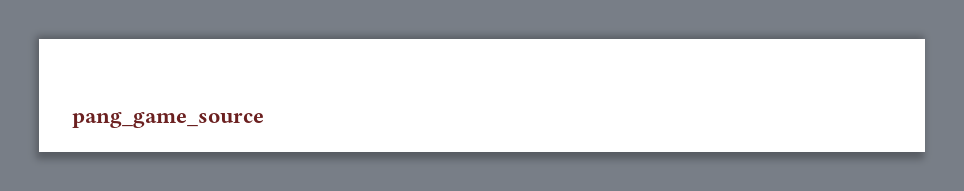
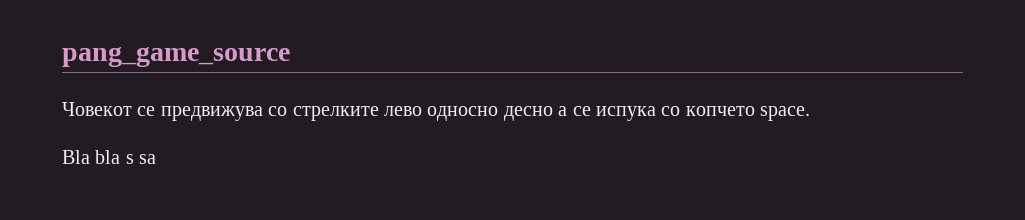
(264, 119) none -> [62,102,811,121] [62,150,157,164] // Човекот се предвижува со стрелките лево односно десно а се испука со копчето space. // Bla bla s sa

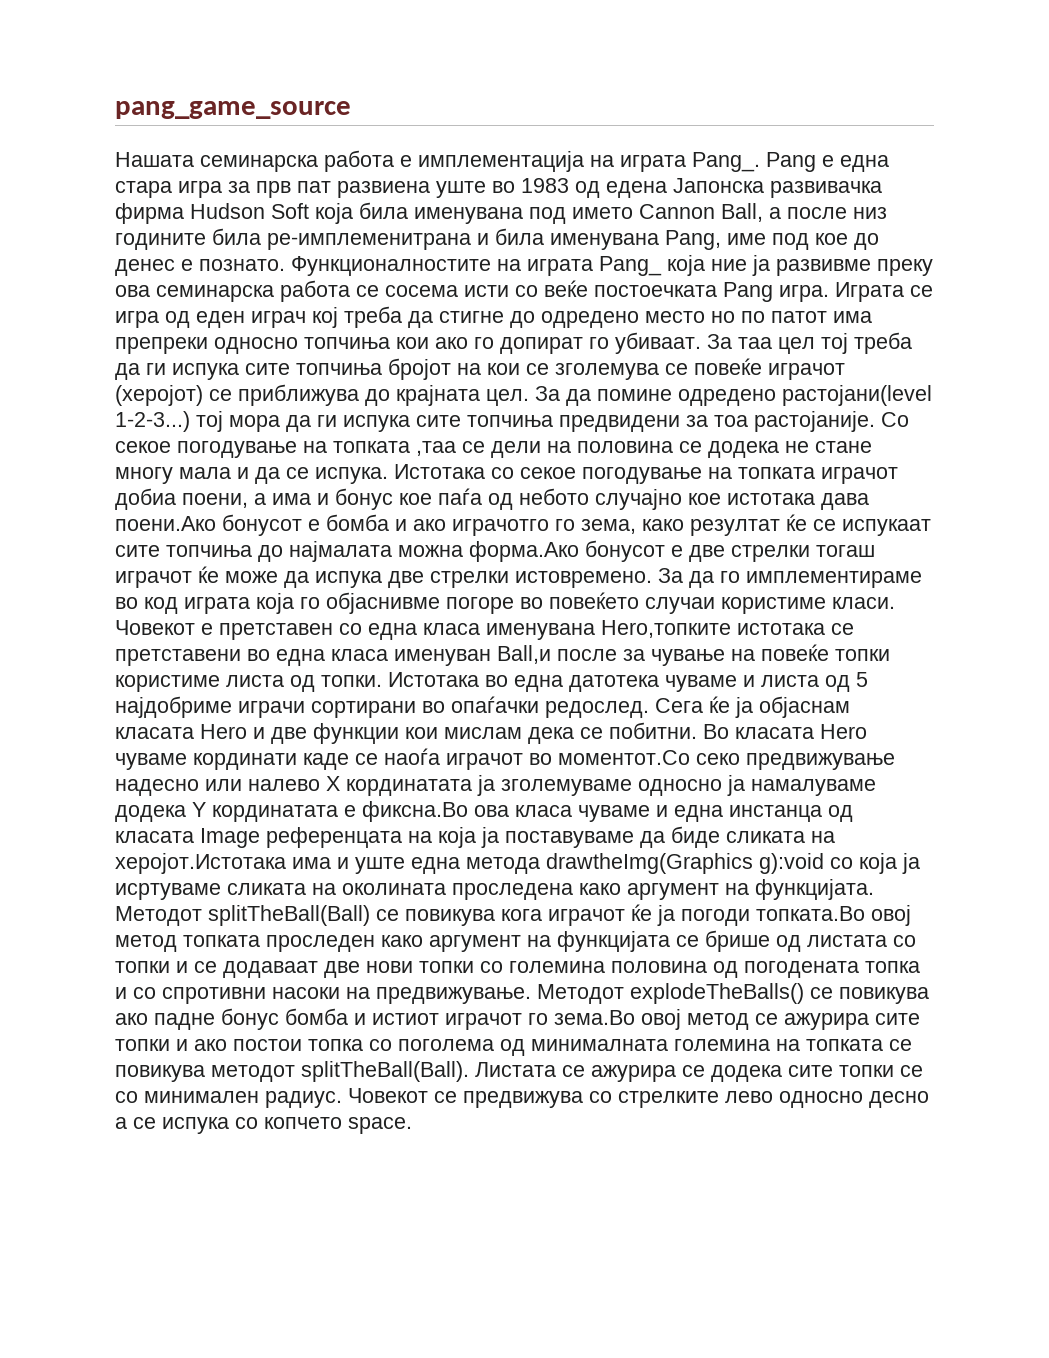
(290, 56) none -> [115,150,889,172] [115,178,882,198] [115,202,887,224] [115,228,879,250] [115,255,933,276] [115,280,933,302] [115,306,872,328] [115,332,912,354] [115,358,845,380] [115,384,932,406] [115,411,909,432] [115,441,872,458] [115,464,898,484] [115,488,869,510] [115,514,931,536] [115,540,875,562] [115,566,922,588] [115,592,895,614] [115,620,854,640] [115,644,890,666] [115,672,868,692] [115,696,850,718] [115,722,867,744] [115,748,895,770] [115,775,876,796] [115,801,853,822] [115,826,835,848] [115,853,920,874] [115,879,874,900] [115,904,911,926] [115,930,916,952] [115,961,920,978] [115,983,929,1004] [115,1008,920,1030] [115,1039,912,1056] [115,1061,923,1082] [115,1091,342,1108] Нашата семинарска работа е имплементација на играта Pang_. Pang е една стара игра за прв пат развиена уште во 1983 од едена Јапонска развивачка фирма Hudson Soft која била именувана под името Cannon Ball, а после низ годините била ре-имплеменитрана и била именувана Pang, име под кое до денес е познато. Функционалностите на играта Pang_ која ние ја развивме преку ова семинарска работа се сосема исти со веќе постоечката Pang игра. Играта се игра од еден играч кој треба да стигне до одредено место но по патот има препреки односно топчиња кои ако го допират го убиваат. За таа цел тој треба да ги испука сите топчиња бројот на кои се зголемува се повеќе играчот (херојот) се приближува до крајната цел. За да помине одредено растојани(level 1-2-3...) тој мора да ги испука сите топчиња предвидени за тоа растојаније. Со секое погодување на топката ,таа се дели на половина се додека не стане многу мала и да се испука. Истотака со секое погодување на топката играчот добиа поени, а има и бонус кое паѓа од небото случајно кое истотака дава поени.Ако бонусот е бомба и ако играчотго го зема, како резултат ќе се испукаат сите топчиња до најмалата можна форма.Ако бонусот е две стрелки тогаш играчот ќе може да испука две стрелки истовремено. За да го имплементираме во код играта која го објаснивме погоре во повеќето случаи користиме класи. Човекот е претставен со една класа именувана Hero,топките истотака се претставени во една класа именуван Ball,и после за чување на повеќе топки користиме листа од топки. Истотака во една датотека чуваме и листа од 5 најдобриме играчи сортирани во опаѓачки редослед. Сега ќе ja објаснам класата Hero и две функции кои мислам дека се побитни. Во класата Hero чуваме кординати каде се наоѓа играчот во моментот.Со секо предвижување надесно или налево X кординатата ја зголемуваме односно ја намалуваме додека Y кординатата е фиксна.Во ова класа чуваме и една инстанца од класата Image референцата на која ја поставуваме да биде сликата на херојот.Истотака има и уште една метода drawtheImg(Graphics g):void со која ја исртуваме сликата на околината проследена како аргумент на функцијата. Методот splitTheBall(Ball) се повикува кога играчот ќе ја погоди топката.Во овој метод топката проследен како аргумент на функцијата се брише од листата со топки и се додаваат две нови топки со големина половина од погодената топка и со спротивни насоки на предвижување. Методот explodeTheBalls() се повикува ако падне бонус бомба и истиот играчот го зема.Во овој метод се ажурира сите топки и ако постои топка со поголема од минималната големина на топката се повикува методот splitTheBall(Ball). Листата се ажурира се додека сите топки се со минимален радиус.
[62,150,157,164] // Bla bla s sa -> (412, 1125) none

